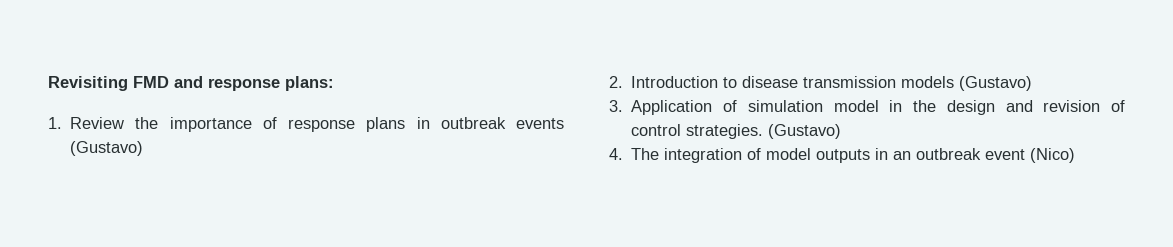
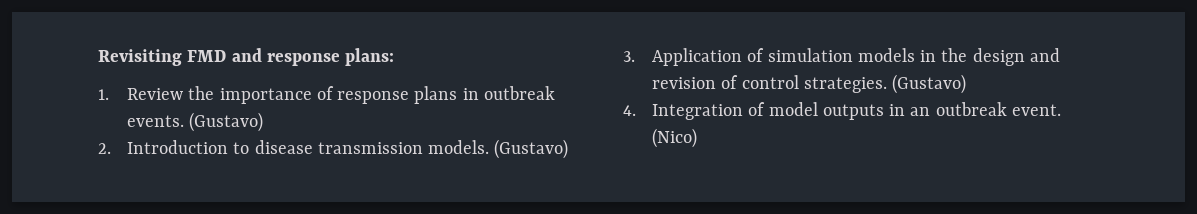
[516,118,564,129] events -> [127,115,185,127] events.
[901,76,955,88] models -> [428,140,490,154] models.
[833,100,879,112] model -> [857,48,915,62] models
[631,148,743,163] The integration -> [652,104,744,120] Integration
[985,149,1026,160] event -> [1011,104,1061,116] event.

